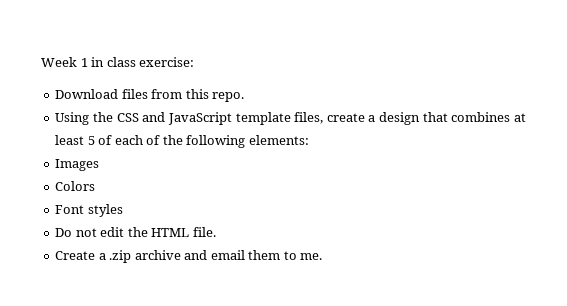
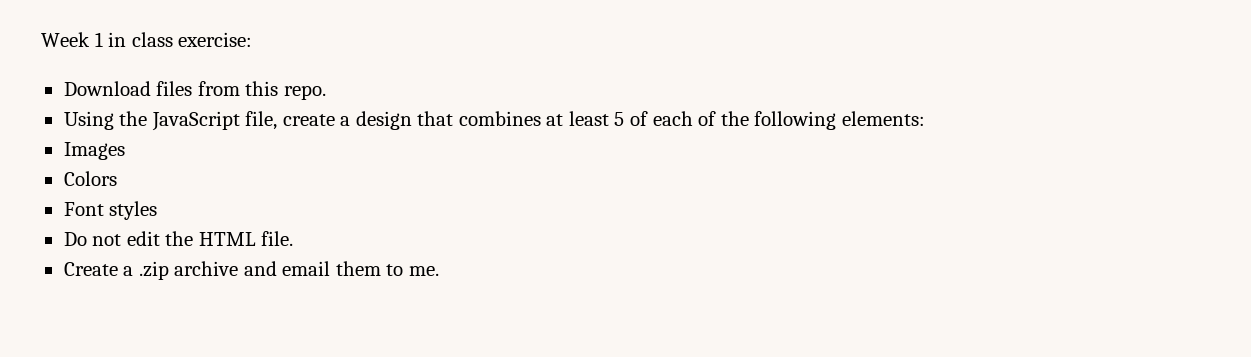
[116,112,324,125] CSS and JavaScript template files, -> [151,111,278,131] JavaScript file,

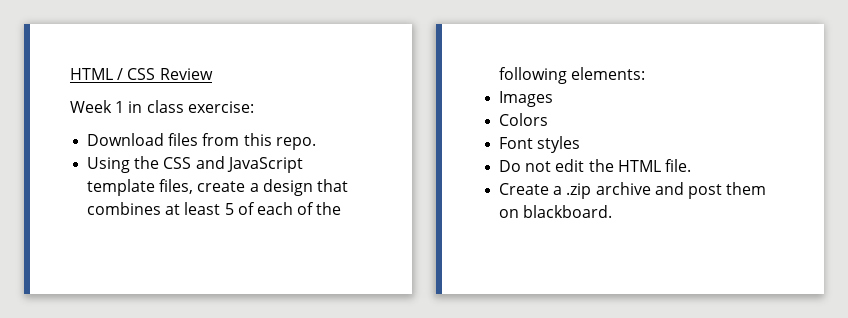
(41, 39) none -> [70,68,213,80] HTML / CSS Review //
[151,111,278,131] JavaScript file, -> [163,156,303,173] [87,179,194,196] CSS and JavaScript template files,
[282,261,439,276] email them to me. -> [687,182,767,199] [499,205,613,218] post them on blackboard.

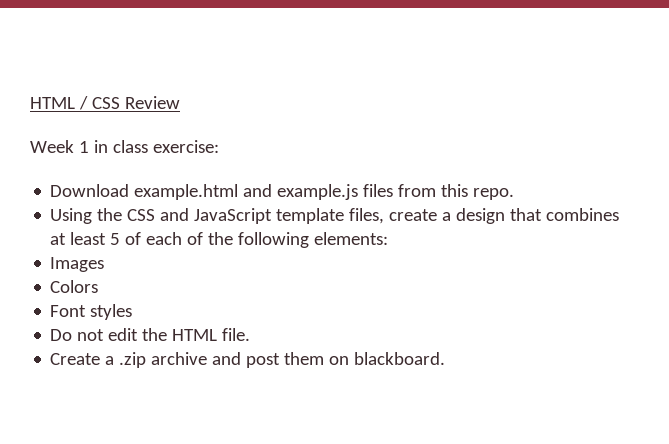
(165, 139) none -> [134,184,359,200] example.html and example.js

